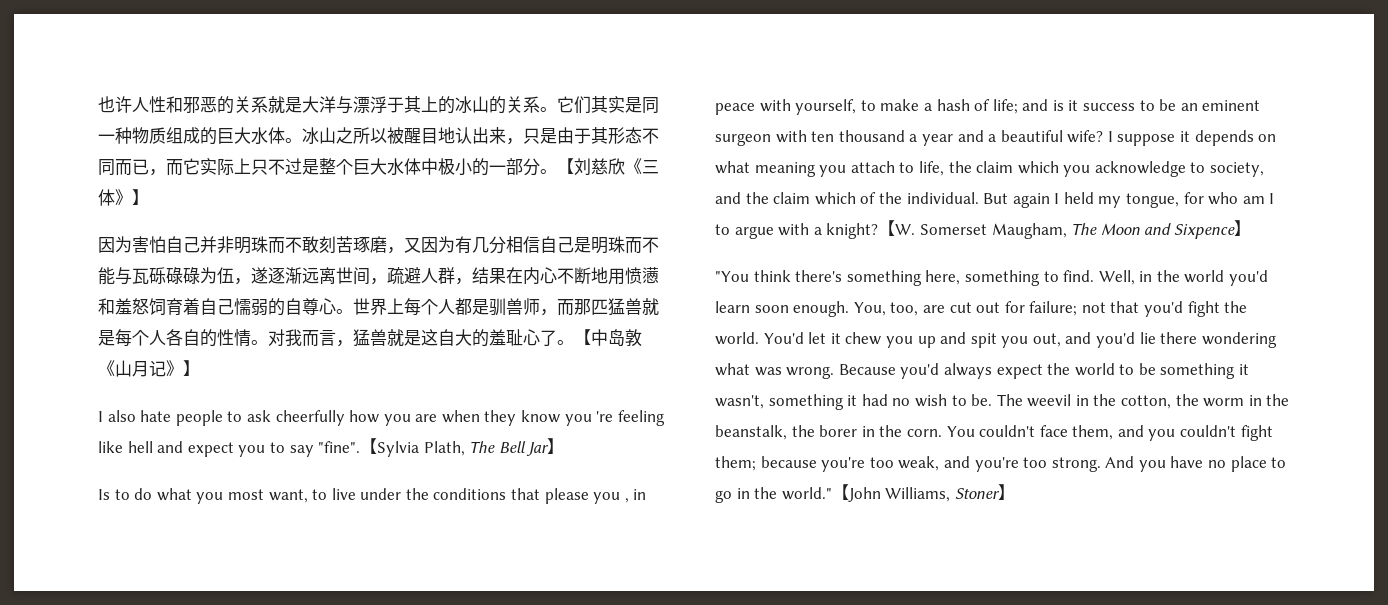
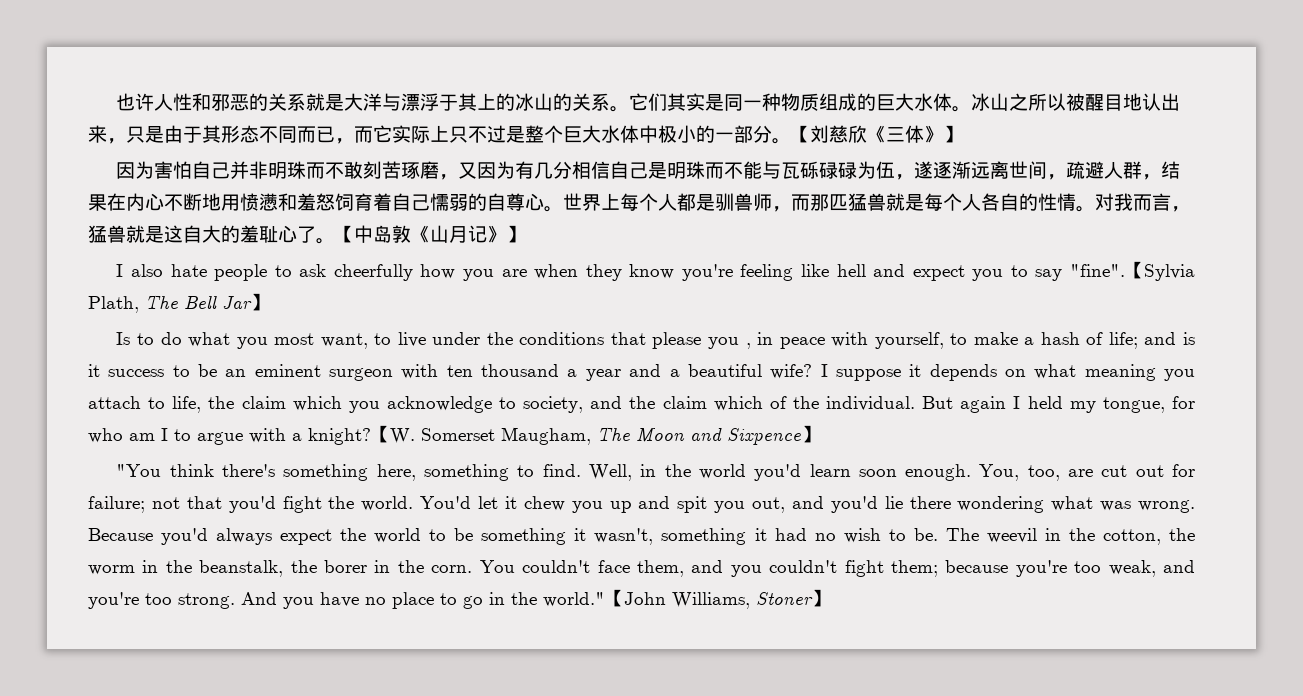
[564,411,614,426] you 're -> [681,264,733,281] you're

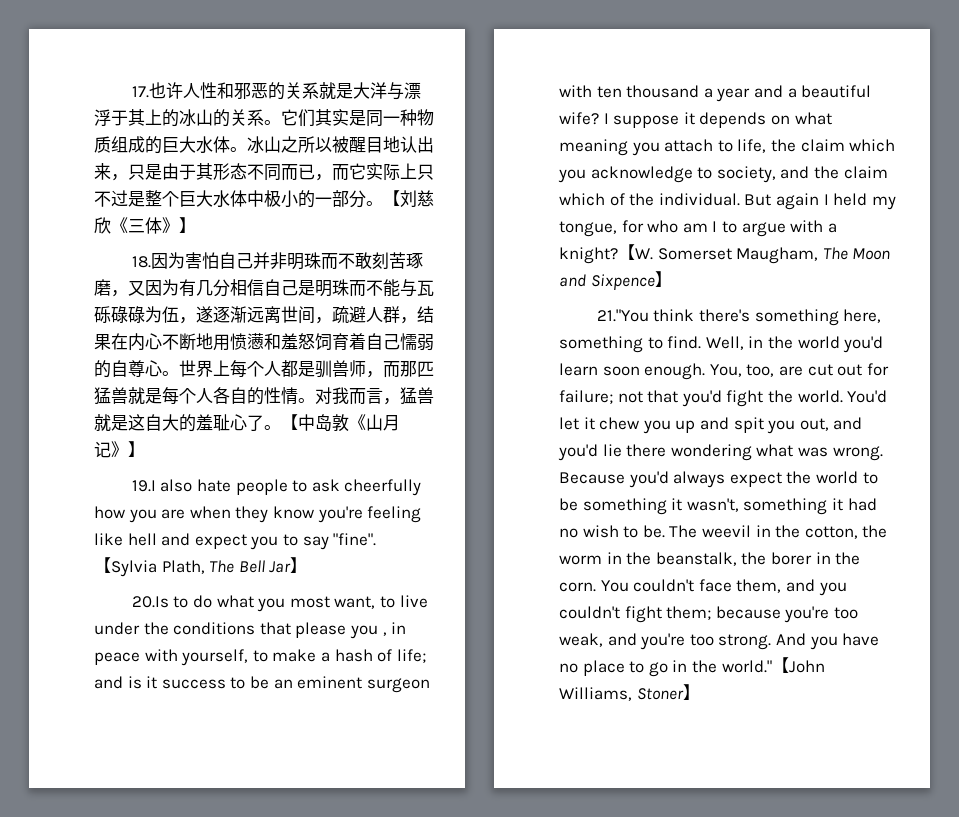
(116, 102) none -> [131,86,149,98] 17.
(962, 134) none -> [131,256,151,268] 18.
[116,264,124,277] I -> [131,480,156,492] 19.I
[116,332,131,345] Is -> [131,596,169,608] 20.Is
[116,464,162,477] "You -> [596,309,649,322] 21."You

